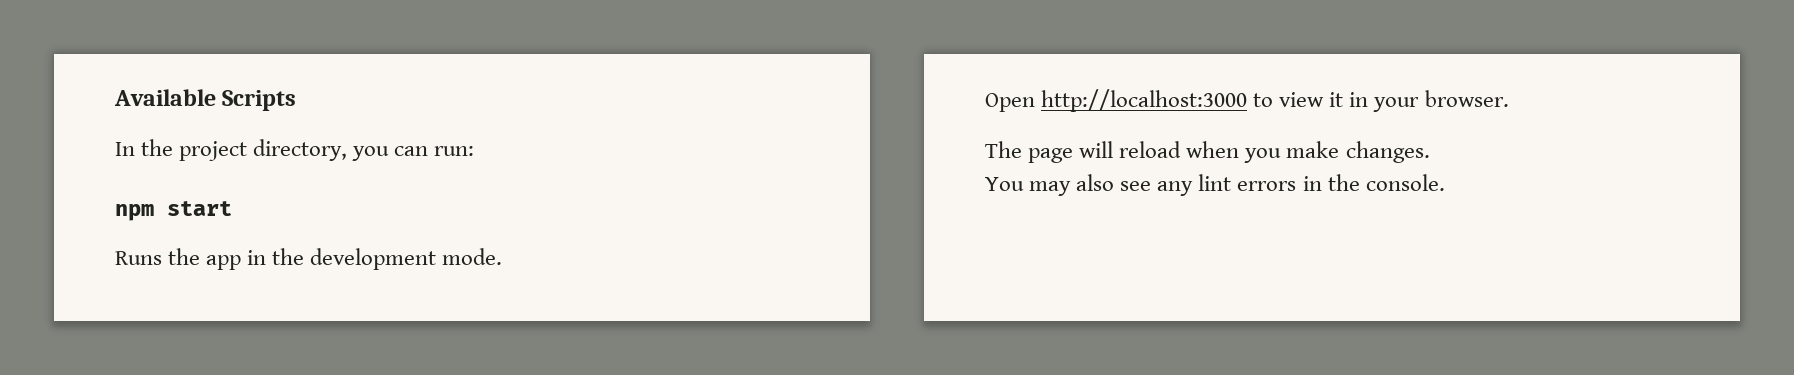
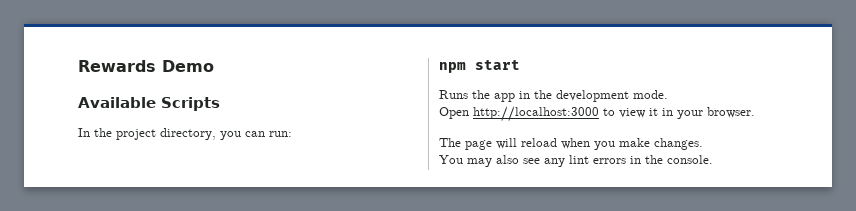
(114, 97) none -> [78,60,214,72] Rewards Demo //

